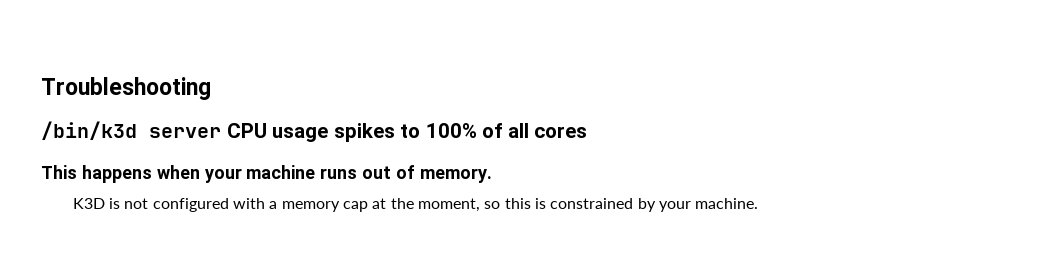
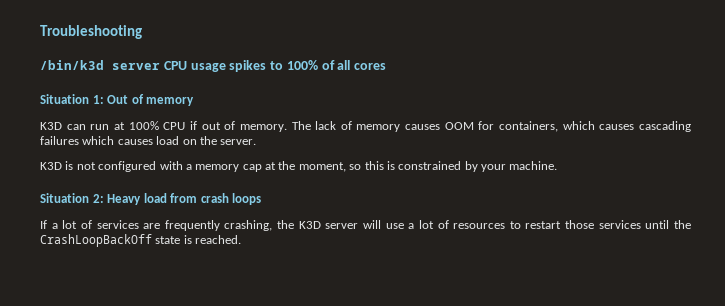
[41,165,492,183] This happens when your machine runs out of memory. -> [40,94,195,106] [40,121,691,132] [40,136,257,145] Situation 1: Out of memory // K3D can run at 100% CPU if out of memory. The lack of memory causes OOM for containers, which causes cascading failures which causes load on the server.
(759, 203) none -> [40,193,262,205] [40,220,691,231] [40,234,242,247] // Situation 2: Heavy load from crash loops // If a lot of services are frequently crashing, the K3D server will use a lot of resources to restart those services until the CrashLoopBackOff state is reached.

